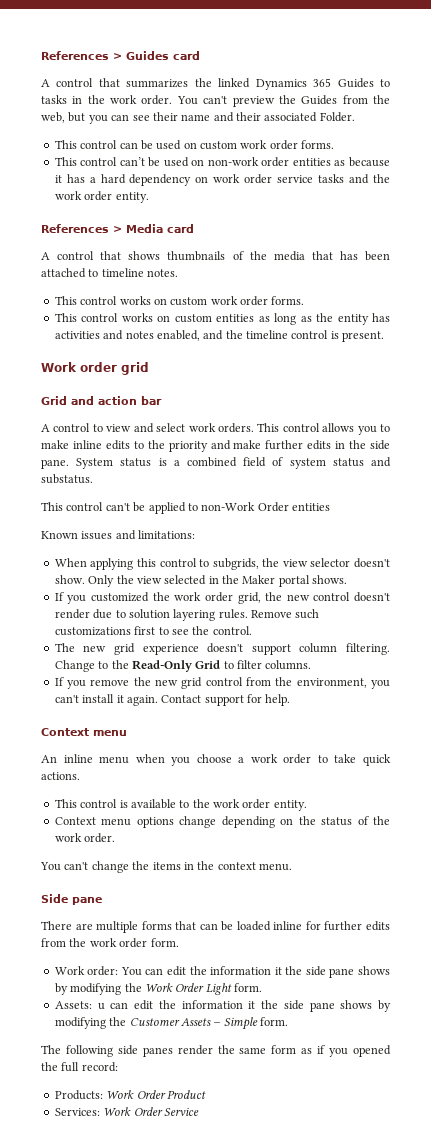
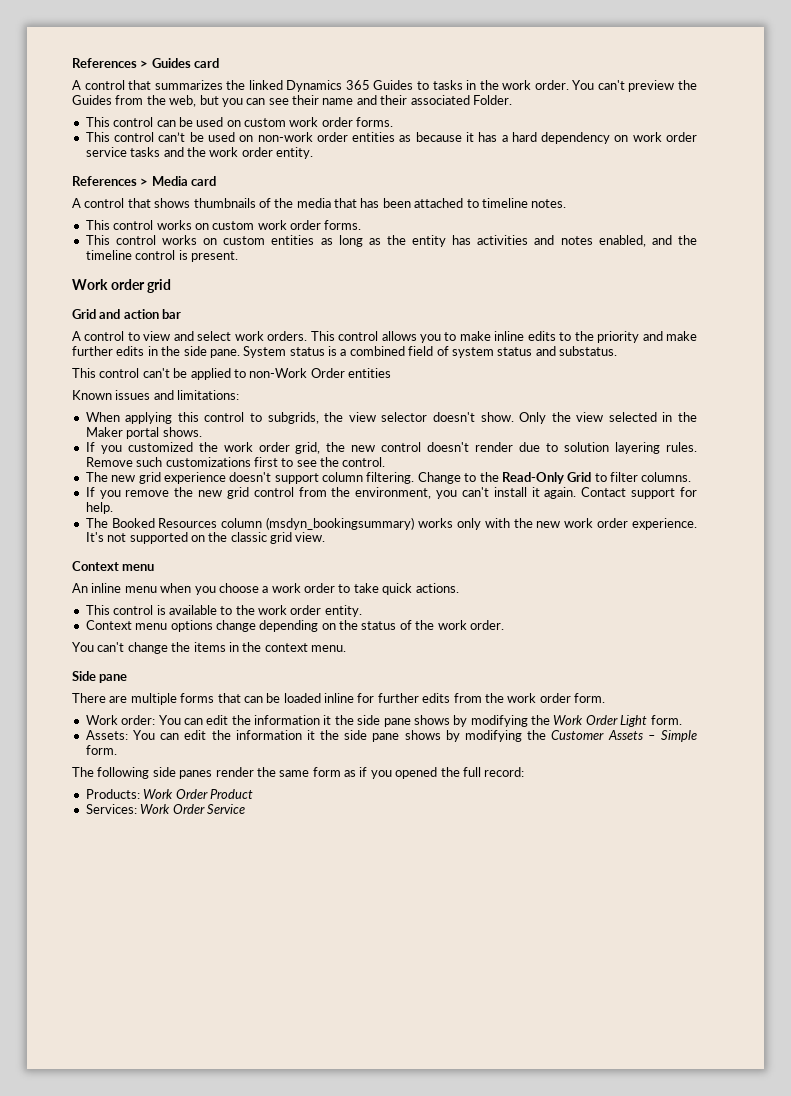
(291, 700) none -> [85,517,697,530] [85,532,326,544] // The Booked Resources column (msdyn_bookingsummary) works only with the new work order experience. It's not supported on the classic grid view.
[97,1003,105,1010] u -> [132,730,155,740] You

